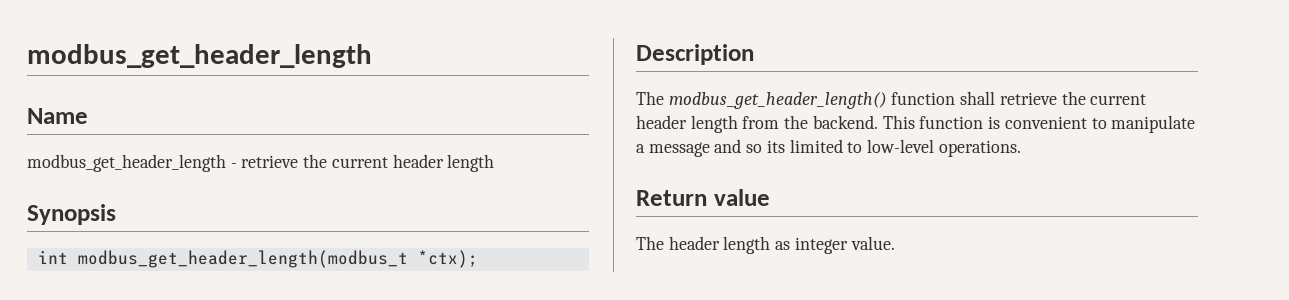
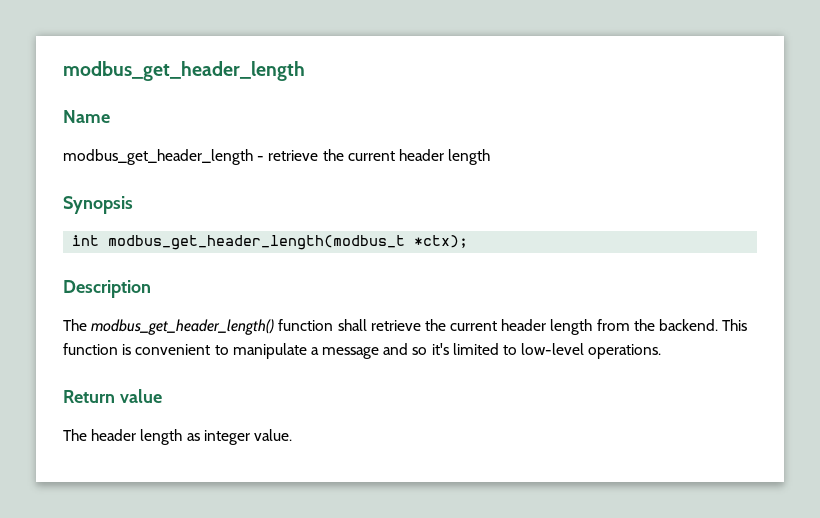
[766,140,785,153] its -> [431,343,449,355] it's

